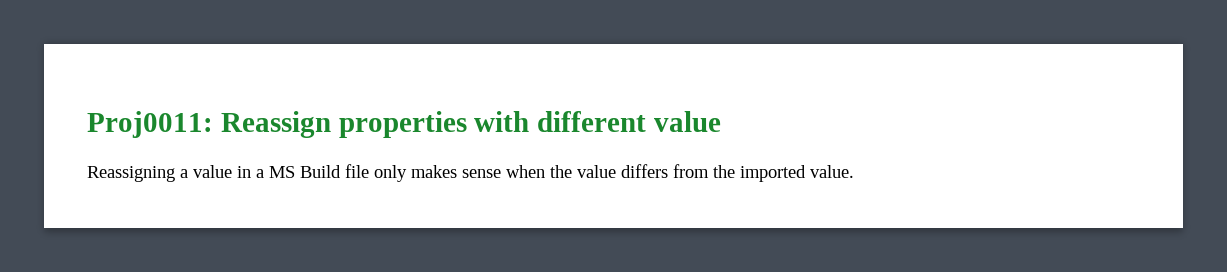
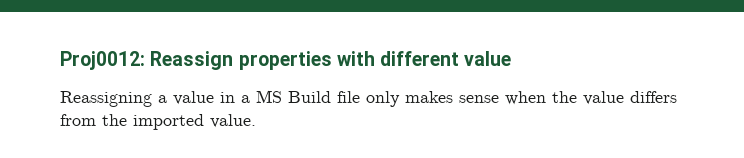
[87,111,213,138] Proj0011: -> [60,51,145,70] Proj0012:

